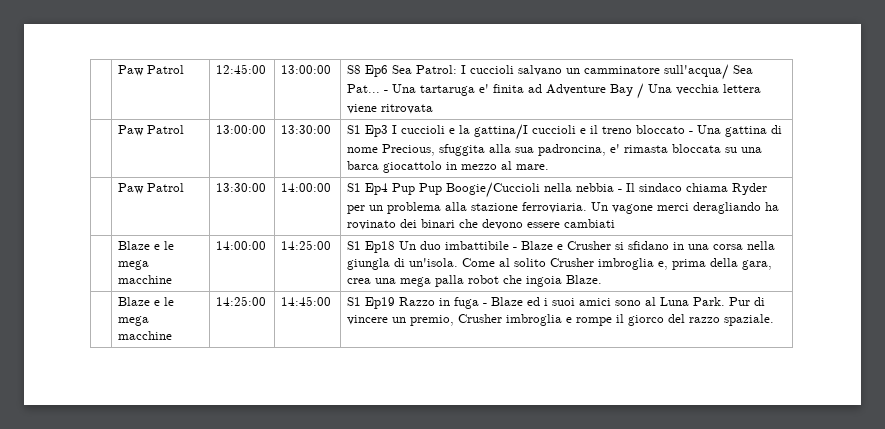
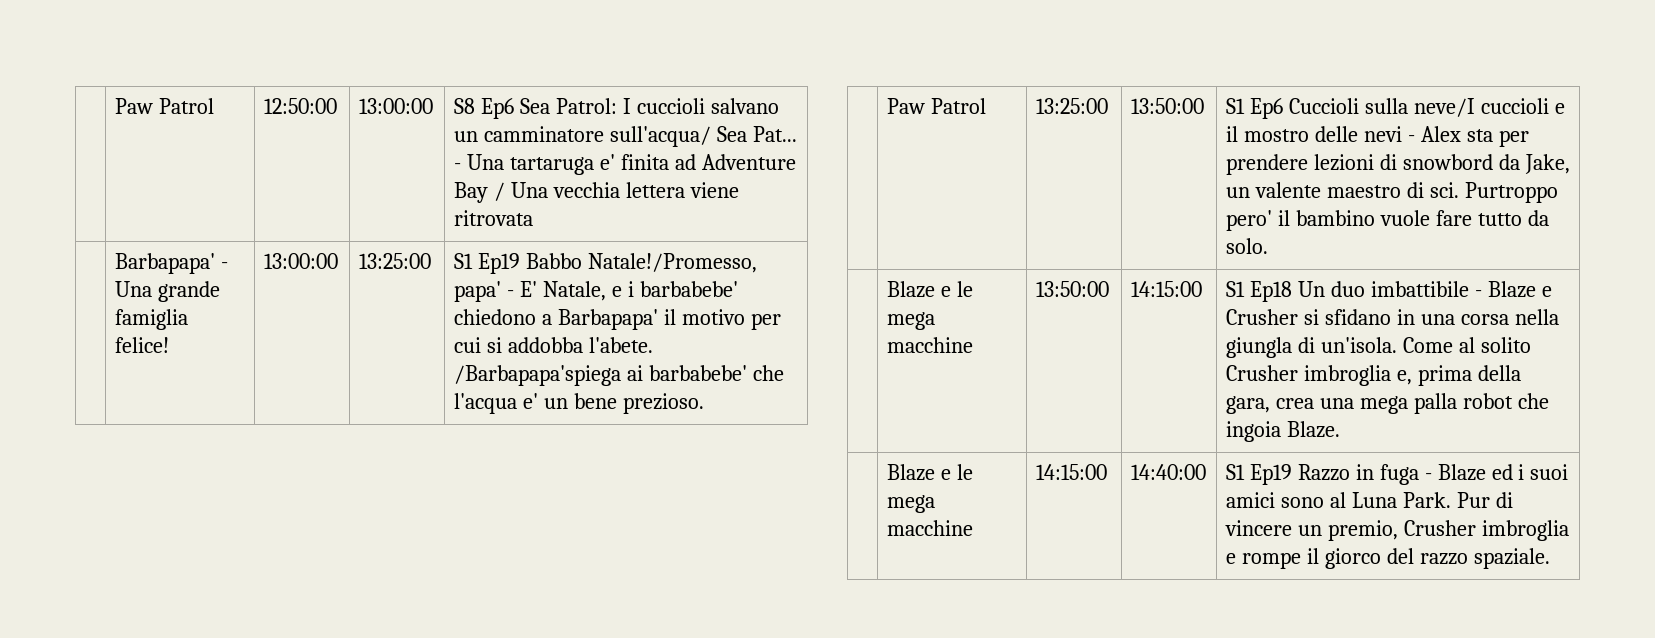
[118,65,185,76] [216,64,267,74] | Paw Patrol | 12:45:00 -> [114,98,214,114] [263,98,337,114] | Paw Patrol | 12:50:00
[118,125,185,136] [216,125,267,134] [281,125,332,134] [347,124,783,140] [347,144,763,156] [347,161,550,173] [118,183,185,194] [216,183,267,192] [281,183,332,192] [347,182,768,198] [347,202,780,214] [347,219,616,230] [118,241,175,250] [118,260,150,270] [118,275,173,284] [216,241,267,250] [281,240,332,250] Paw Patrol | 13:00:00 | 13:30:00 | S1 Ep3 I cuccioli e la gattina/I cuccioli e il treno bloccato - Una gattina di nome Precious, sfuggita alla sua padroncina, e' rimasta bloccata su una barca giocattolo in mezzo al mare. // | Paw Patrol | 13:30:00 | 14:00:00 | S1 Ep4 Pup Pup Boogie/Cuccioli nella nebbia - Il sindaco chiama Ryder per un problema alla stazione ferroviaria. Un vagone merci deragliando ha rovinato dei binari che devono essere cambiati // | Blaze e le mega macchine | 14:00:00 | 14:25:00 -> [114,253,228,274] [114,281,220,302] [114,309,188,330] [114,337,169,353] [263,253,338,269] [358,253,431,269] [453,253,757,274] [453,281,738,302] [453,309,781,330] [453,337,653,353] [453,365,784,386] [453,393,704,414] [886,98,986,114] [1035,98,1108,114] [1130,98,1204,114] [1225,98,1565,119] [1225,126,1529,147] [1225,154,1570,175] [1225,182,1558,203] [1225,210,1549,231] [1225,238,1268,254] [886,281,973,298] [886,312,935,330] [886,337,973,353] [1035,281,1109,297] [1130,281,1202,297] Barbapapa' - Una grande famiglia felice! | 13:00:00 | 13:25:00 | S1 Ep19 Babbo Natale!/Promesso, papa' - E' Natale, e i barbabebe' chiedono a Barbapapa' il motivo per cui si addobba l'abete. /Barbapapa'spiega ai barbabebe' che l'acqua e' un bene prezioso. // | Paw Patrol | 13:25:00 | 13:50:00 | S1 Ep6 Cuccioli sulla neve/I cuccioli e il mostro delle nevi - Alex sta per prendere lezioni di snowbord da Jake, un valente maestro di sci. Purtroppo pero' il bambino vuole fare tutto da solo. // | Blaze e le mega macchine | 13:50:00 | 14:15:00
[216,296,267,306] [281,296,332,306] 14:25:00 | 14:45:00 -> [1035,464,1107,480] [1130,464,1206,480] 14:15:00 | 14:40:00

